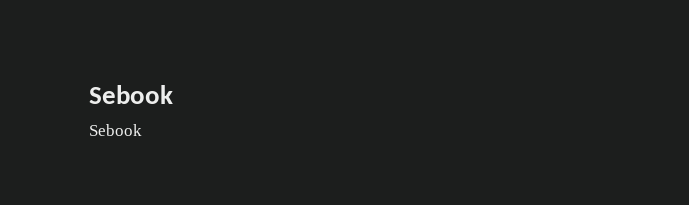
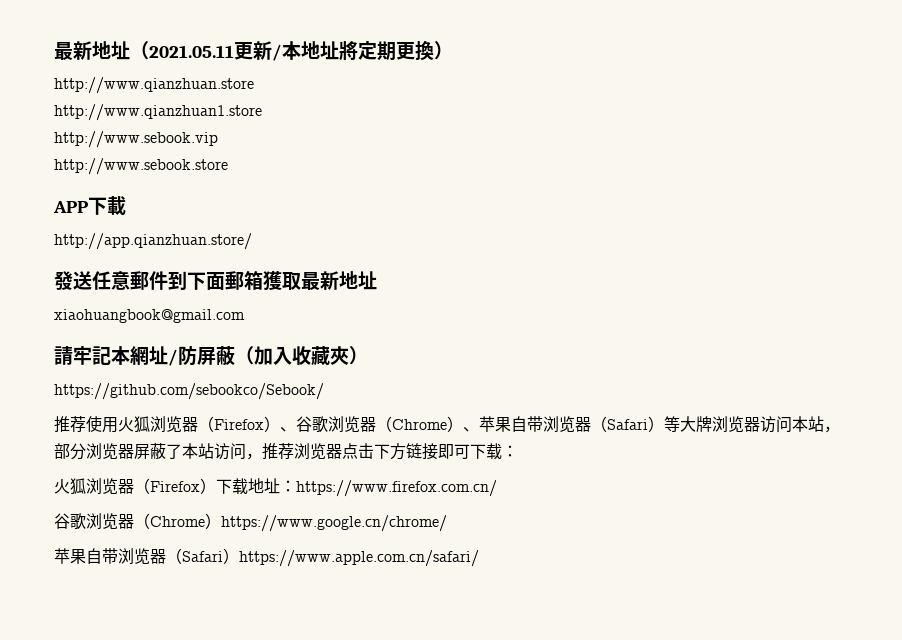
[89,85,173,104] [89,124,142,136] Sebook // Sebook -> [54,40,453,61] [54,77,254,94] [54,104,262,121] [54,131,218,148] [54,158,228,175] [53,196,126,215] [54,233,252,250] [54,271,377,291] [54,309,245,323] [54,346,368,366] [54,383,324,400] [54,416,840,433] [54,443,518,460] [54,478,497,497] [54,513,447,532] [54,548,479,567] 最新地址（2021.05.11更新/本地址將定期更換） // http://www.qianzhuan.store // http://www.qianzhuan1.store // http://www.sebook.vip // http://www.sebook.store // APP下載 // http://app.qianzhuan.store/ // 發送任意郵件到下面郵箱獲取最新地址 // xiaohuangbook@gmail.com // 請牢記本網址/防屏蔽（加入收藏夾） // https://github.com/sebookco/Sebook/ // 推荐使用火狐浏览器（Firefox）、谷歌浏览器（Chrome）、苹果自带浏览器（Safari）等大牌浏览器访问本站，部分浏览器屏蔽了本站访问，推荐浏览器点击下方链接即可下载： // 火狐浏览器（Firefox）下载地址：https://www.firefox.com.cn/ // 谷歌浏览器（Chrome）https://www.google.cn/chrome/ // 苹果自带浏览器（Safari）https://www.apple.com.cn/safari/

